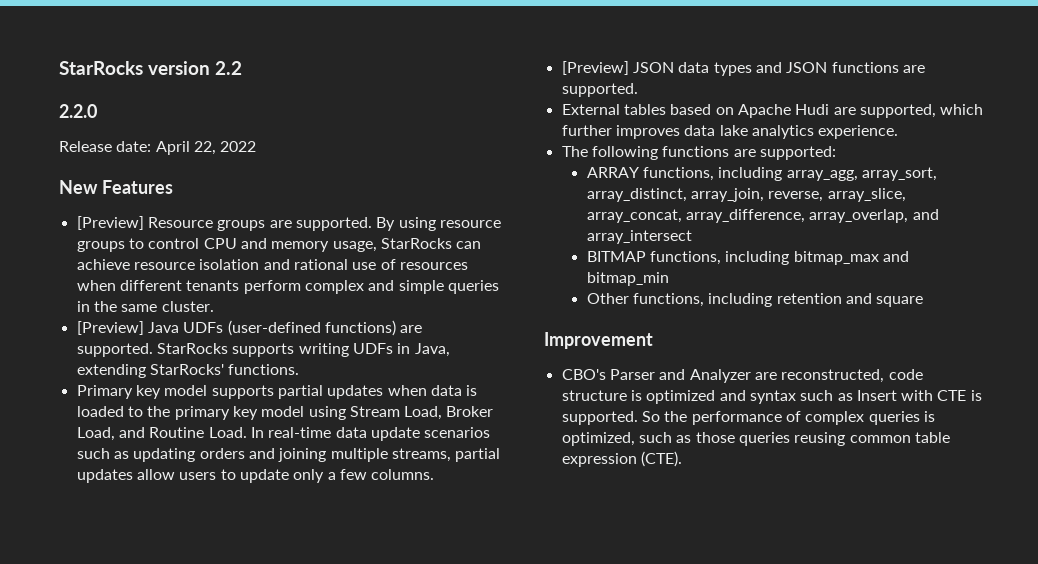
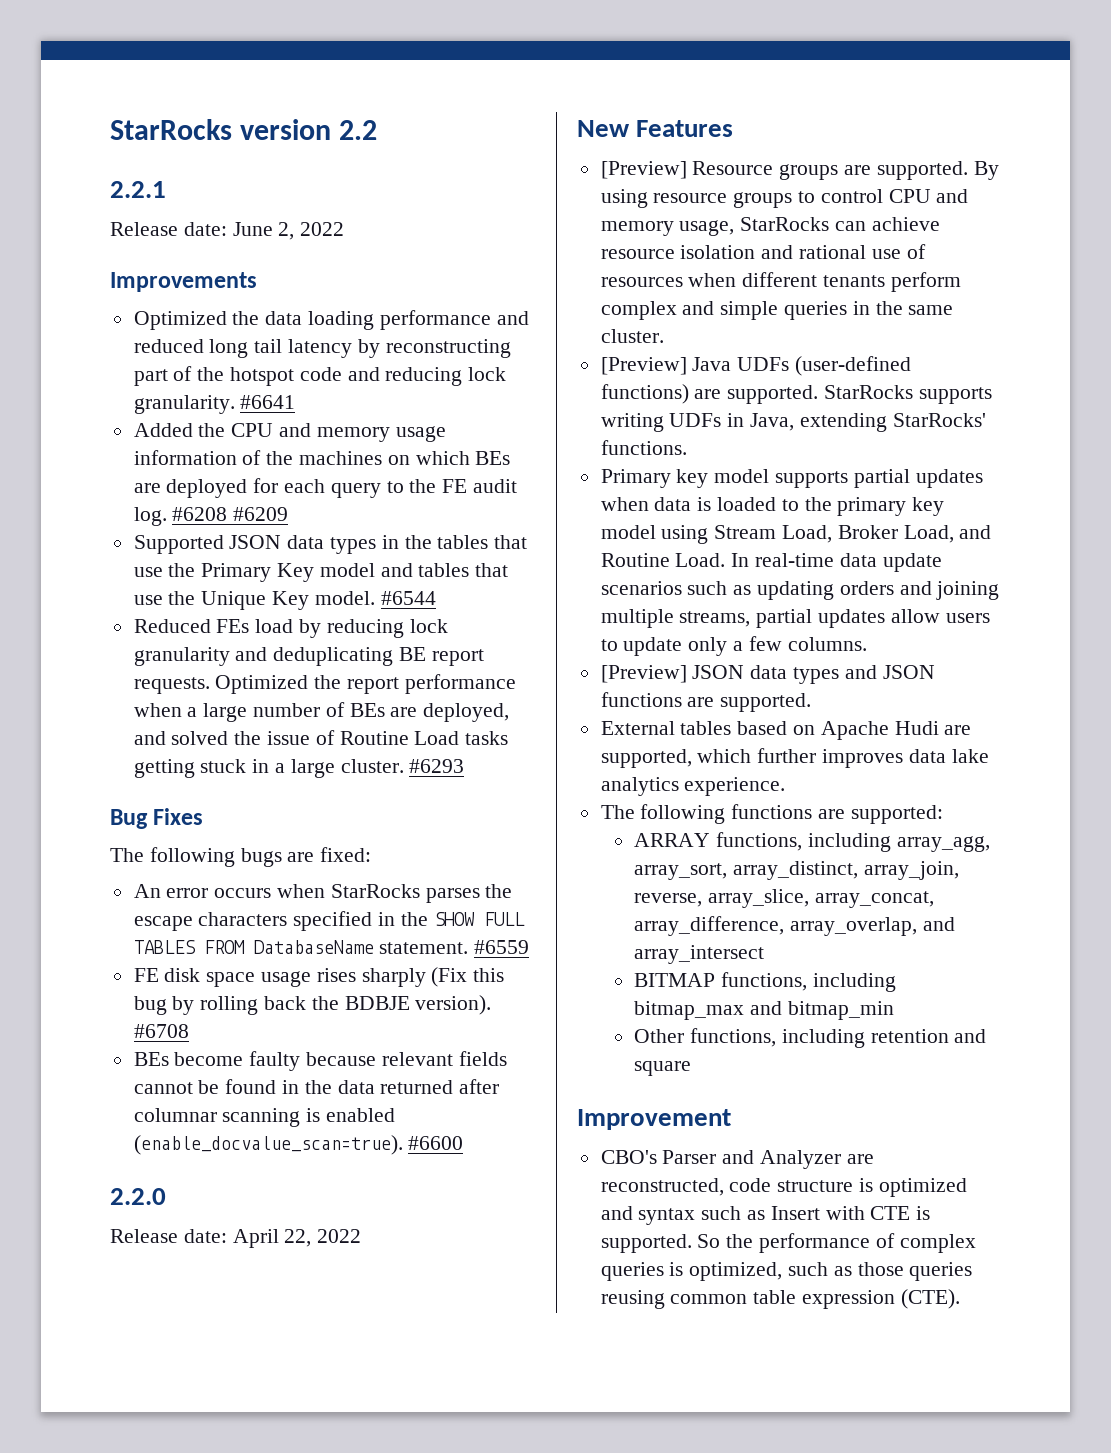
(242, 68) none -> [110,181,166,198] [110,222,345,240] [110,272,257,292] [133,310,529,330] [133,339,511,358] [133,366,507,386] [133,395,296,414] [133,423,446,442] [133,450,511,465] [133,478,518,498] [133,507,289,526] [133,535,528,554] [133,563,509,582] [133,591,436,610] [133,619,448,638] [133,647,484,666] [133,674,516,694] [133,702,510,722] [133,730,509,745] [133,759,465,778] [110,808,204,829] [110,847,372,867] [133,884,513,903] [133,911,525,931] [133,940,530,954] [133,967,505,987] [133,995,492,1015] [133,1024,189,1038] [133,1051,507,1071] [133,1079,500,1094] [133,1108,396,1127] [133,1135,464,1155] // 2.2.1 // Release date: June 2, 2022 // Improvements // Optimized the data loading performance and reduced long tail latency by reconstructing part of the hotspot code and reducing lock granularity. #6641 // Added the CPU and memory usage information of the machines on which BEs are deployed for each query to the FE audit log. #6208 #6209 // Supported JSON data types in the tables that use the Primary Key model and tables that use the Unique Key model. #6544 // Reduced FEs load by reducing lock granularity and deduplicating BE report requests. Optimized the report performance when a large number of BEs are deployed, and solved the issue of Routine Load tasks getting stuck in a large cluster. #6293 // Bug Fixes // The following bugs are fixed: // An error occurs when StarRocks parses the escape characters specified in the SHOW FULL TABLES FROM DatabaseName statement. #6559 // FE disk space usage rises sharply (Fix this bug by rolling back the BDBJE version). #6708 // BEs become faulty because relevant fields cannot be found in the data returned after columnar scanning is enabled (enable_docvalue_scan=true). #6600

